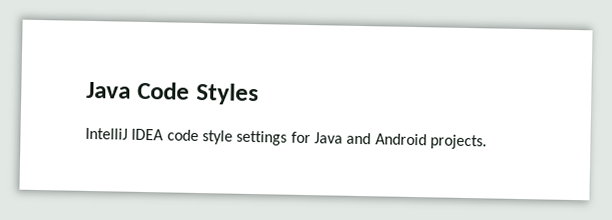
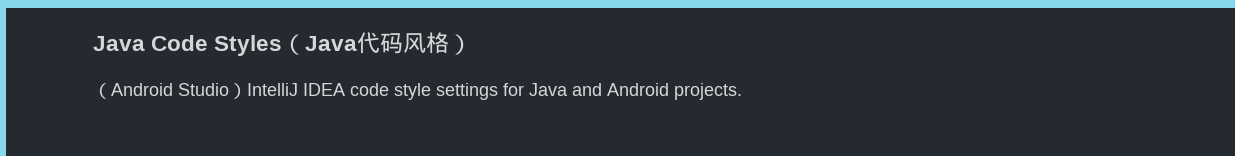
(259, 94) // -> [282,32,473,55] [93,83,247,99] （Java代码风格） // （Android Studio）

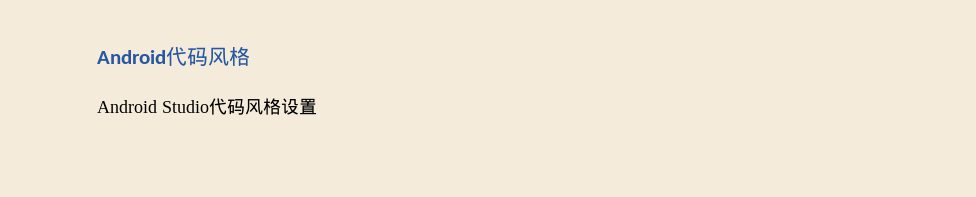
[93,32,473,56] [93,83,111,99] Java Code Styles（Java代码风格） // （ -> [97,46,250,66] Android代码风格 //
[229,83,742,100] ）IntelliJ IDEA code style settings for Java and Android projects. -> [209,98,317,115] 代码风格设置

